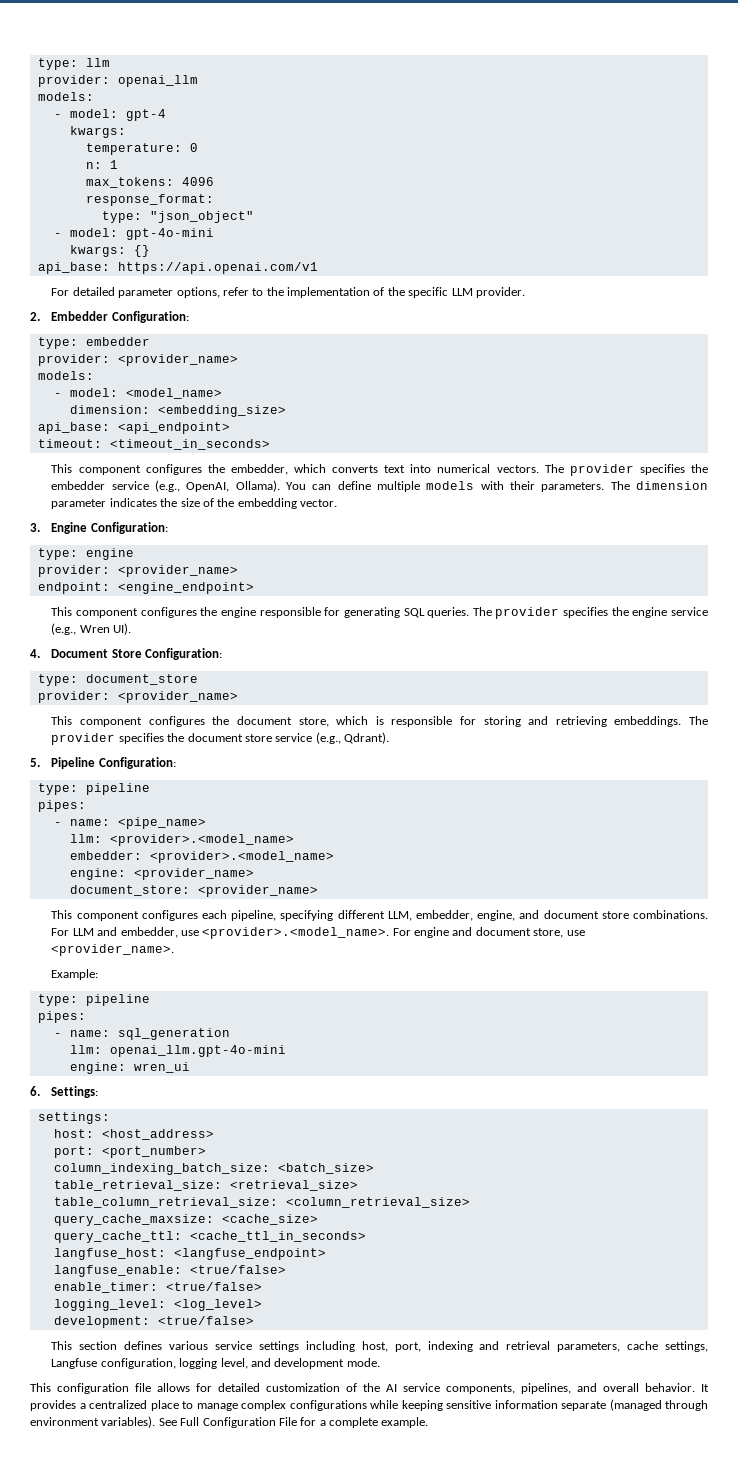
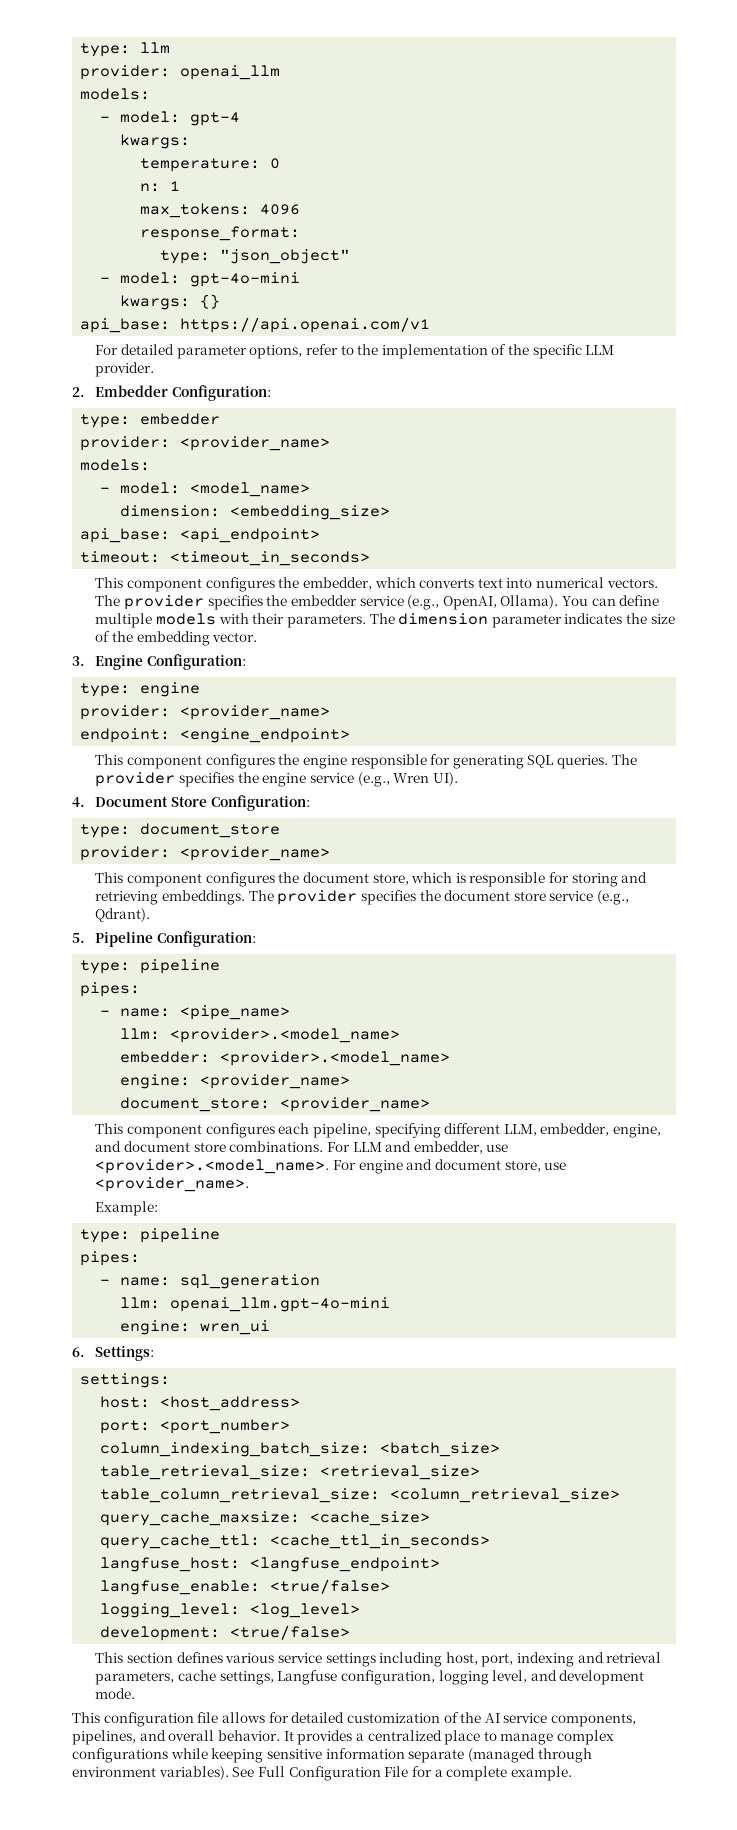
[53,1282,262,1293] // enable_timer: <true/false> -> (391, 1586) none

